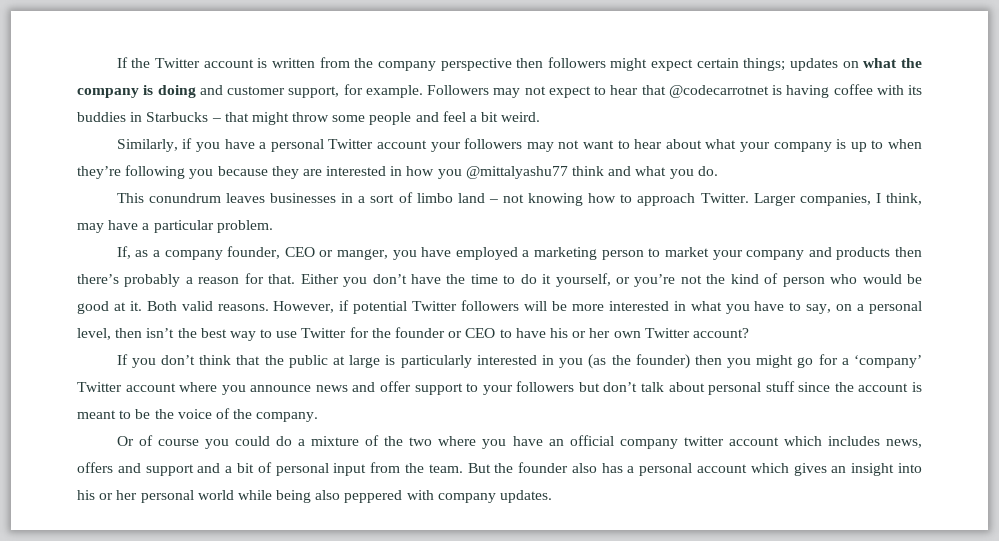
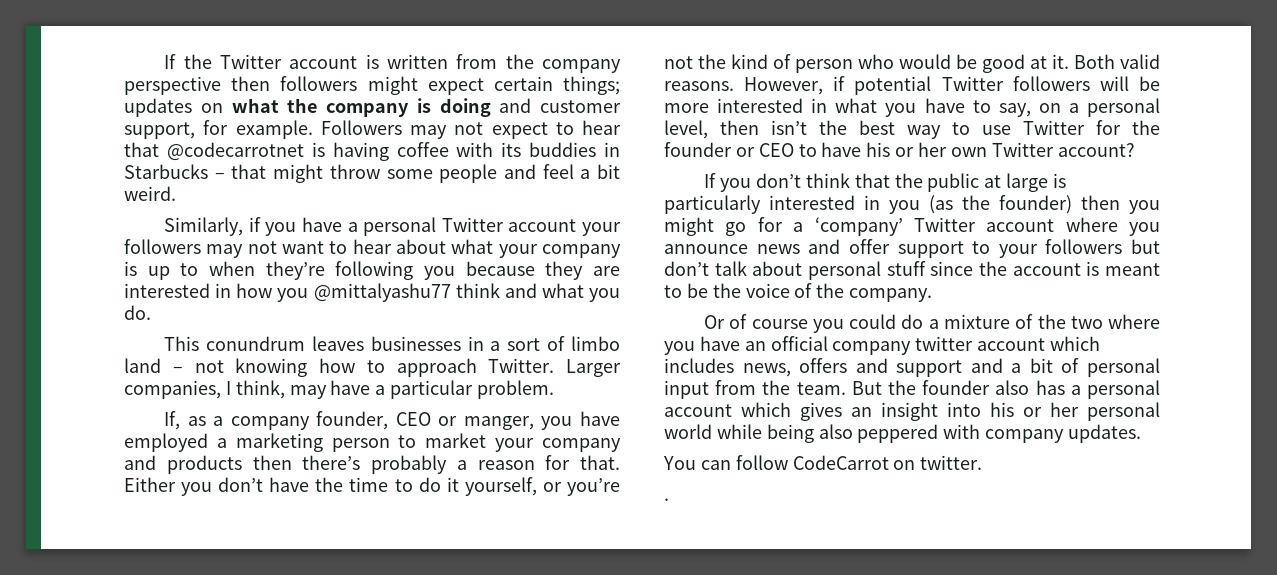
(553, 496) none -> [663,455,983,470] [664,498,669,501] // You can follow CodeCarrot on twitter. // .

